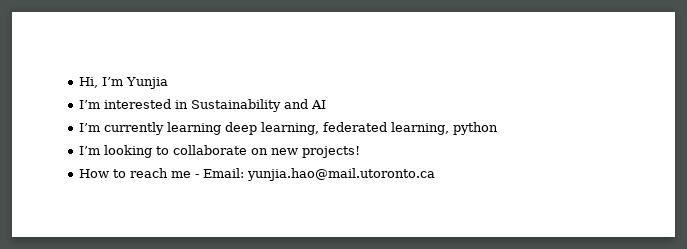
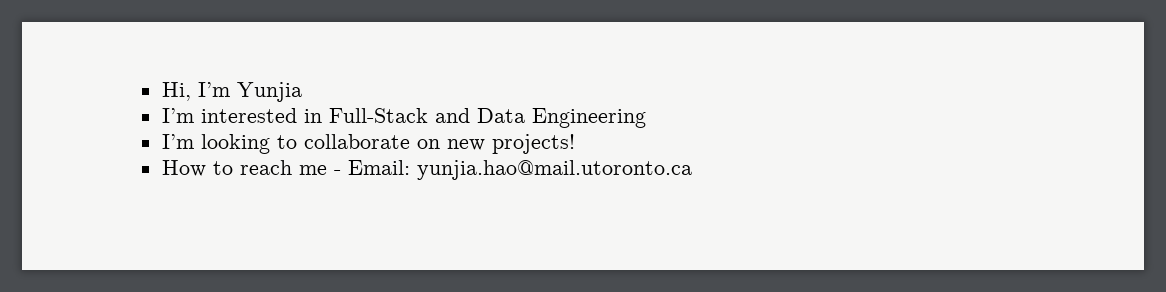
[191,99,327,112] [79,122,499,135] Sustainability and AI // I’m currently learning deep learning, federated learning, python -> [328,108,646,128] Full-Stack and Data Engineering

